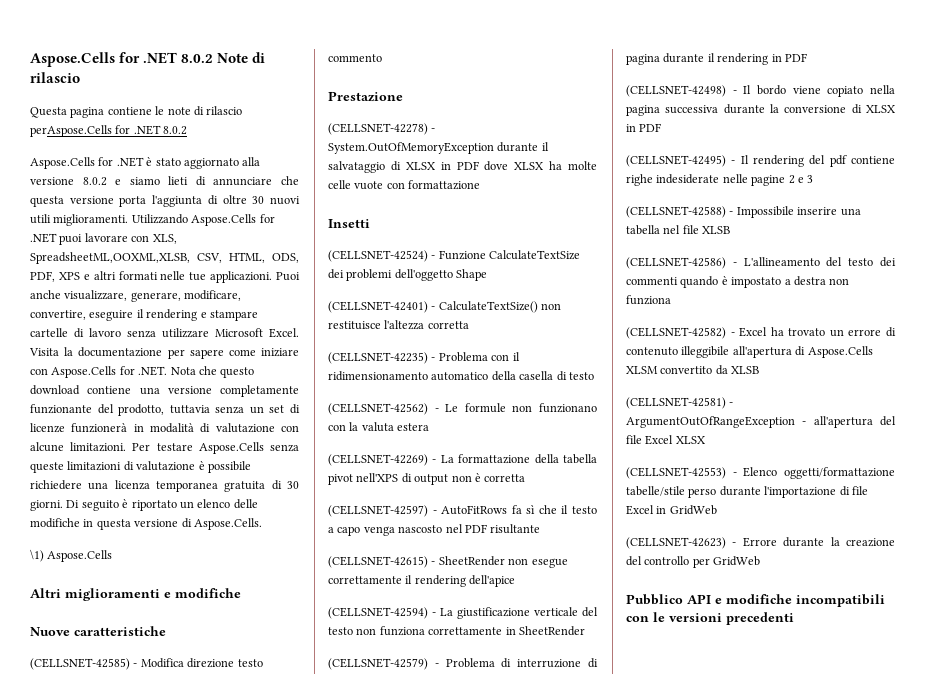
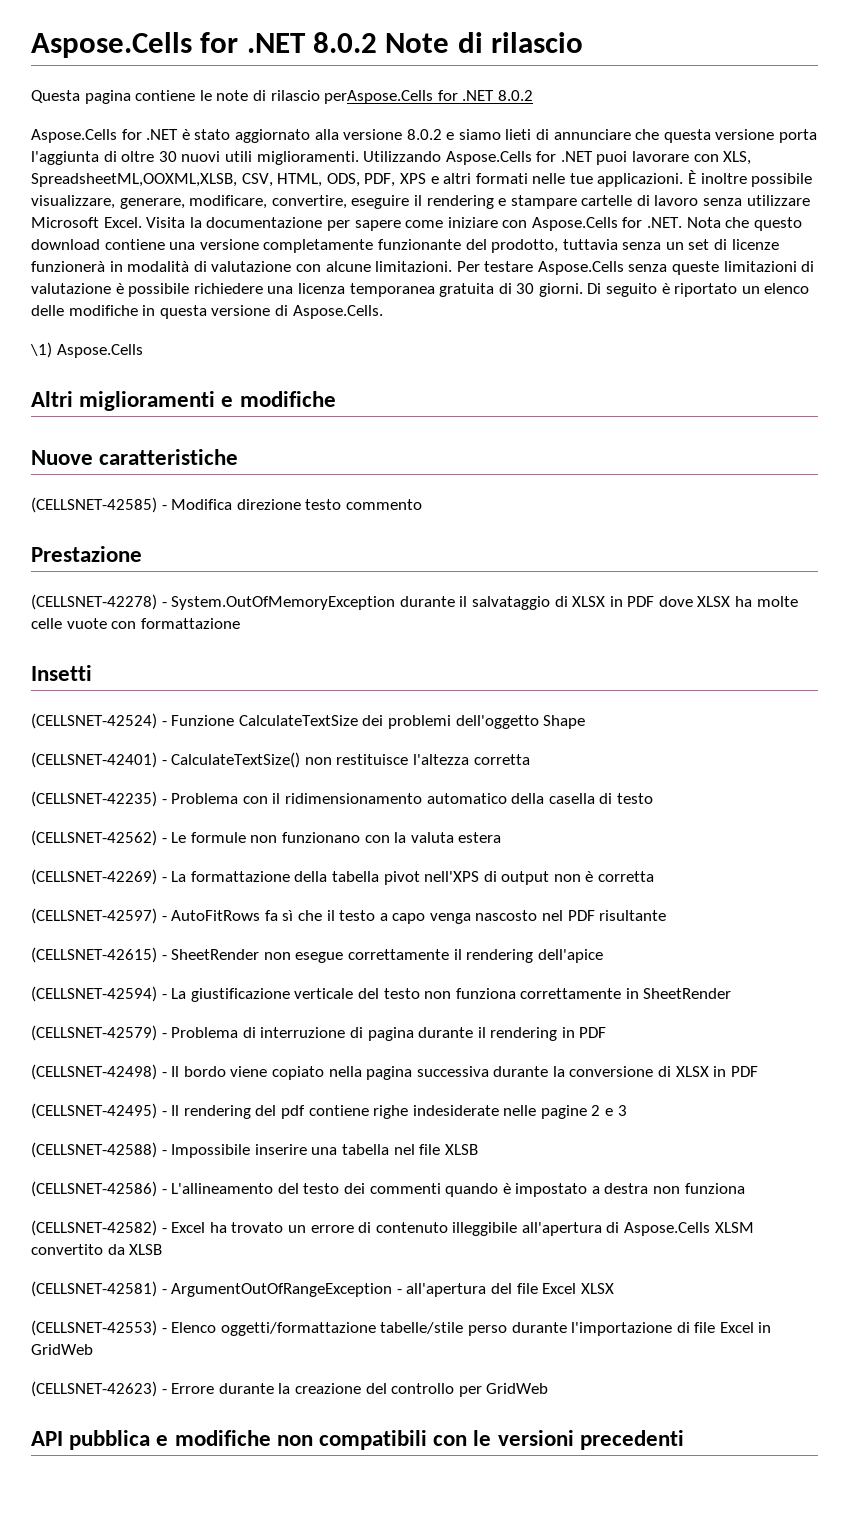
[276,272,300,281] [30,290,61,299] Puoi anche -> [688,170,813,187] È inoltre possibile
[626,594,885,607] Pubblico API e modifiche incompatibili -> [31,1430,428,1450] API pubblica e modifiche non compatibili

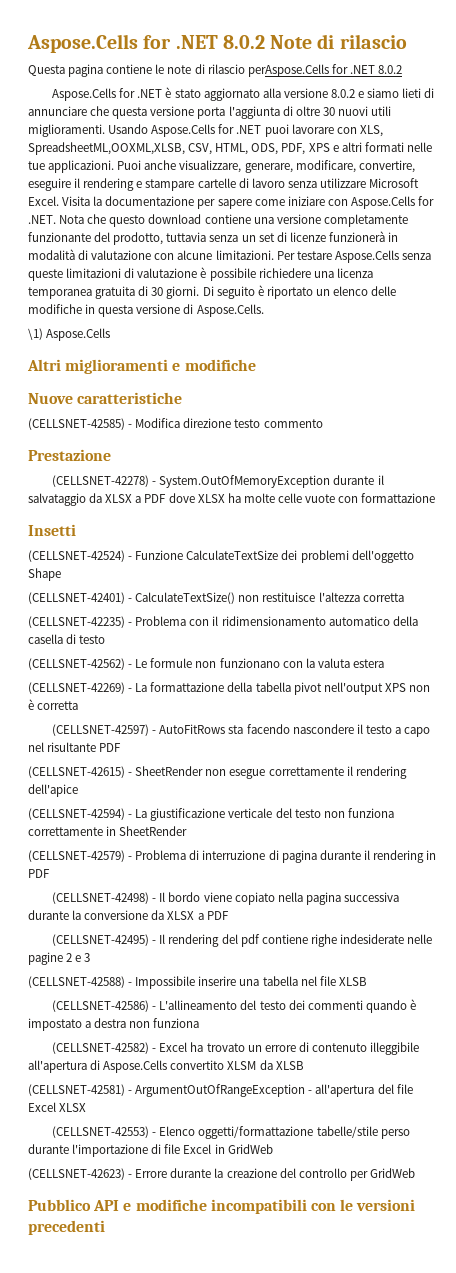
[363,151,442,162] Utilizzando -> [108,124,149,134] Usando
[688,170,813,187] È inoltre possibile -> [117,160,177,170] Puoi anche
[554,596,623,607] di XLSX in -> [89,493,142,503] da XLSX a
[424,871,550,885] nell'XPS di output -> [323,682,406,695] nell'output XPS
[264,910,322,921] fa sì che -> [228,724,354,734] sta facendo nascondere
[429,910,667,924] venga nascosto nel PDF risultante -> [28,742,122,752] nel risultante PDF
[658,1066,727,1077] di XLSX in -> [151,910,204,920] da XLSX a
[714,1222,754,1233] [31,1244,103,1255] XLSM convertito -> [170,1060,257,1070] convertito XLSM
[31,1430,428,1450] API pubblica e modifiche non compatibili -> [28,1199,307,1214] Pubblico API e modifiche incompatibili

